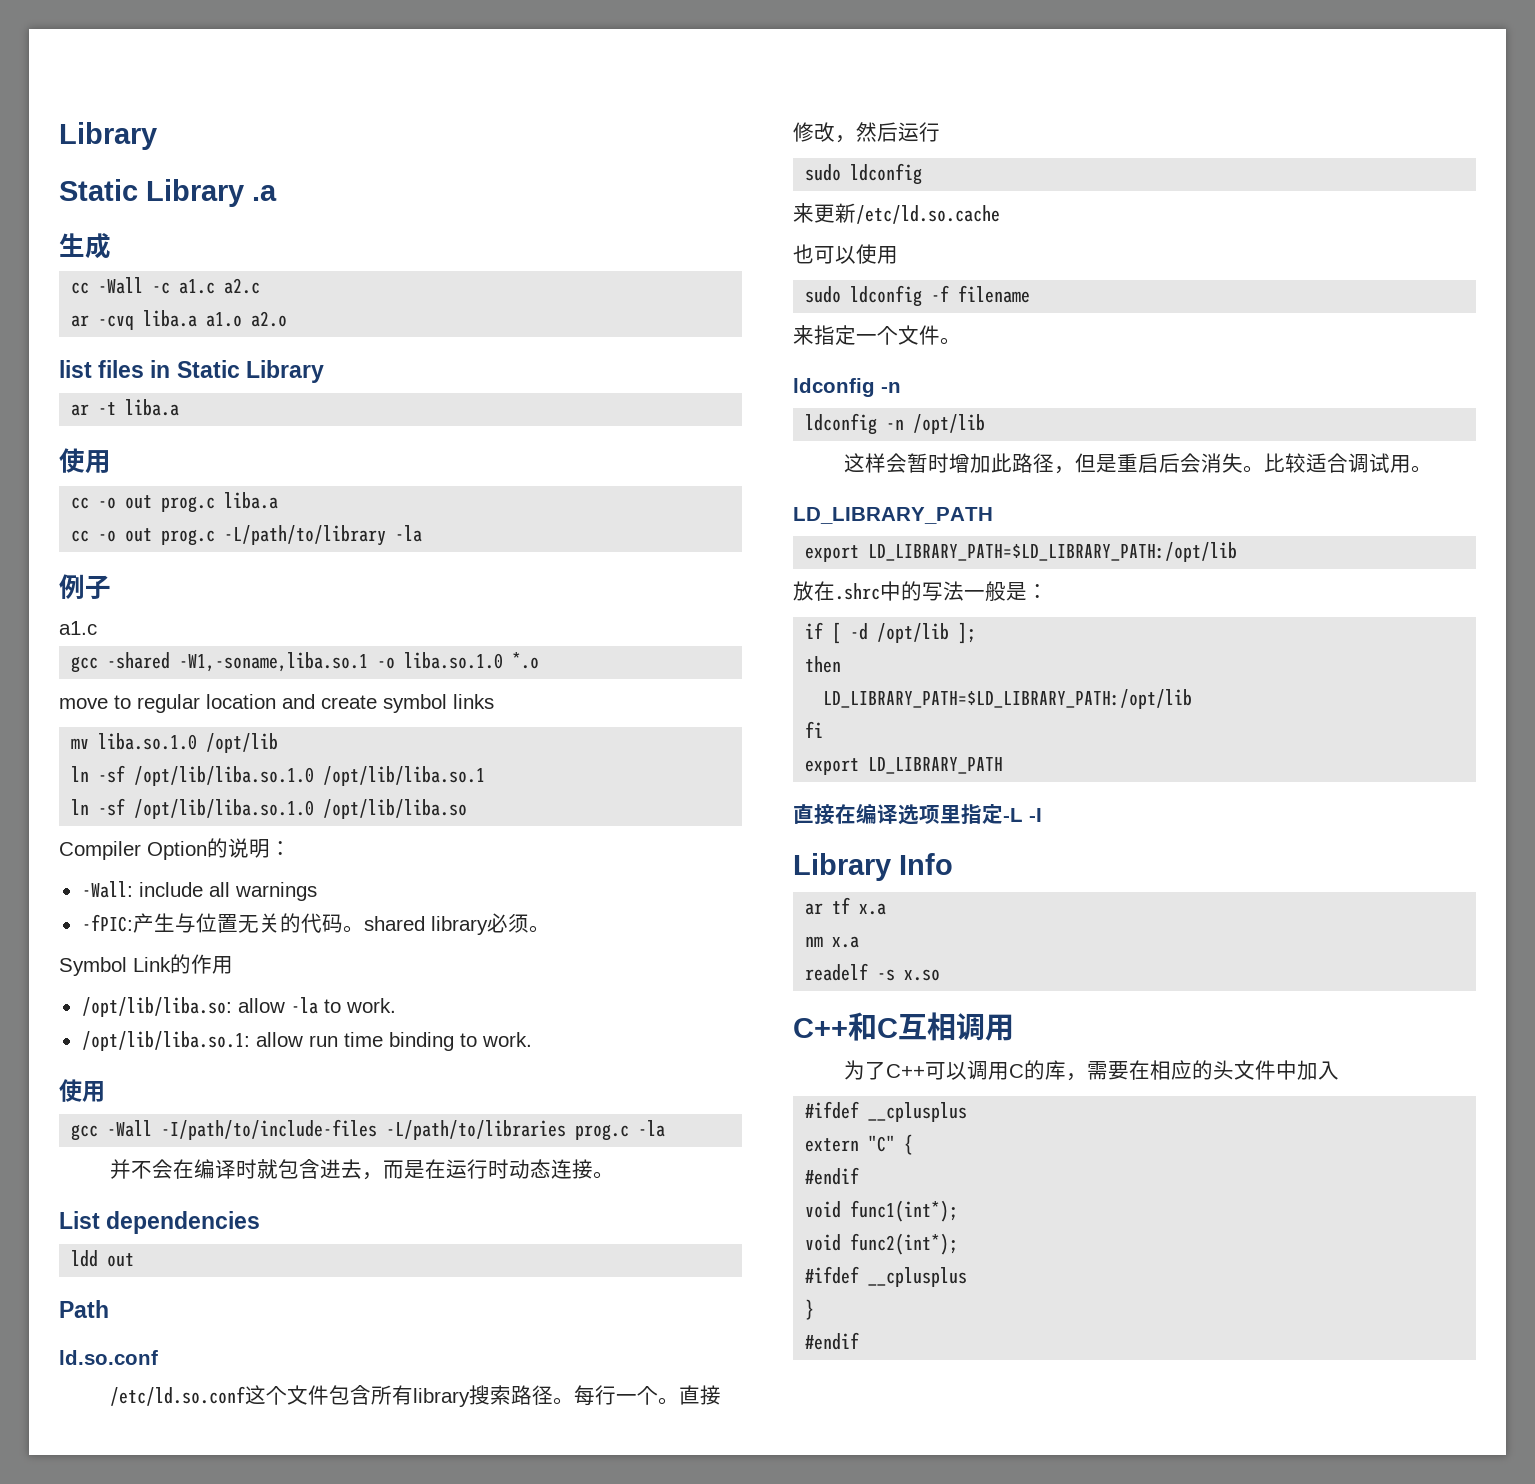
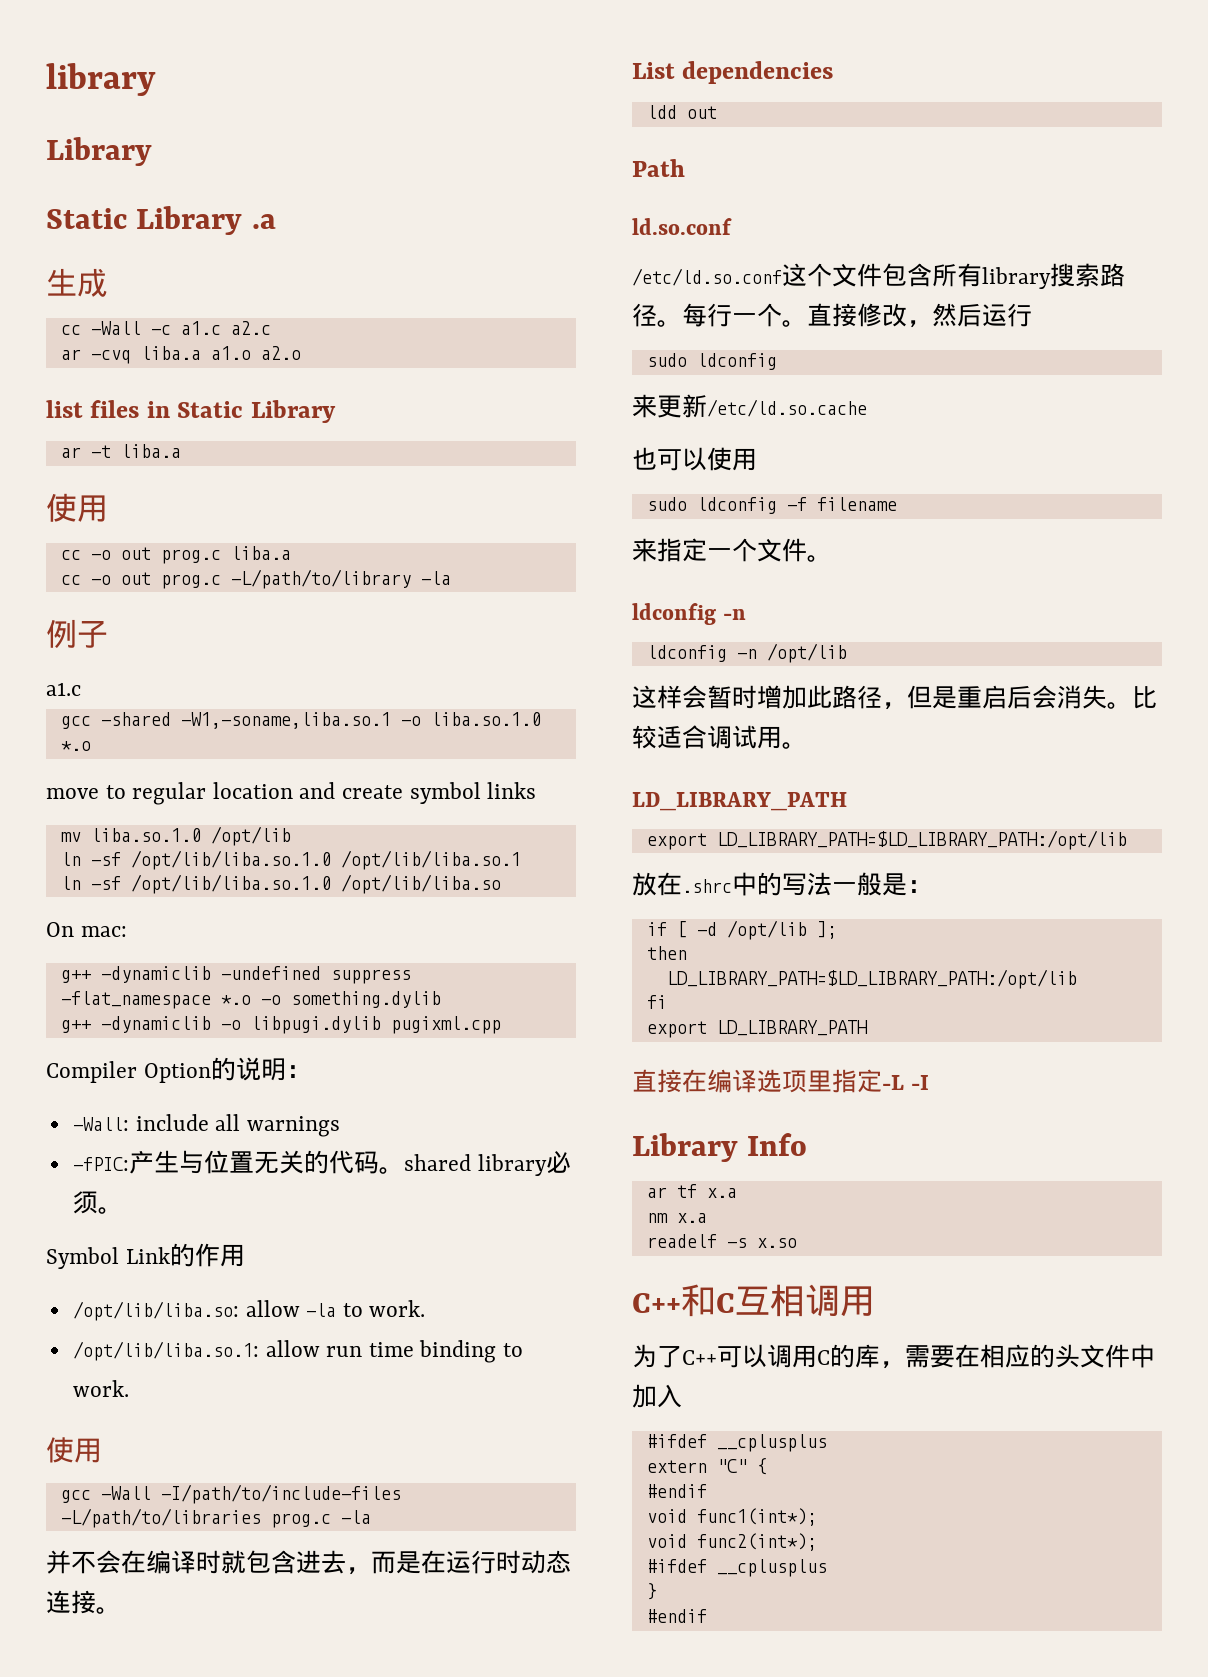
(59, 136) none -> [46,63,156,96] library //
(468, 809) none -> [46,922,127,937] [60,966,411,984] [60,991,441,1009] [60,1016,501,1034] // On mac: // g++ -dynamiclib -undefined suppress -flat_namespace *.o -o something.dylib // g++ -dynamiclib -o libpugi.dylib pugixml.cpp

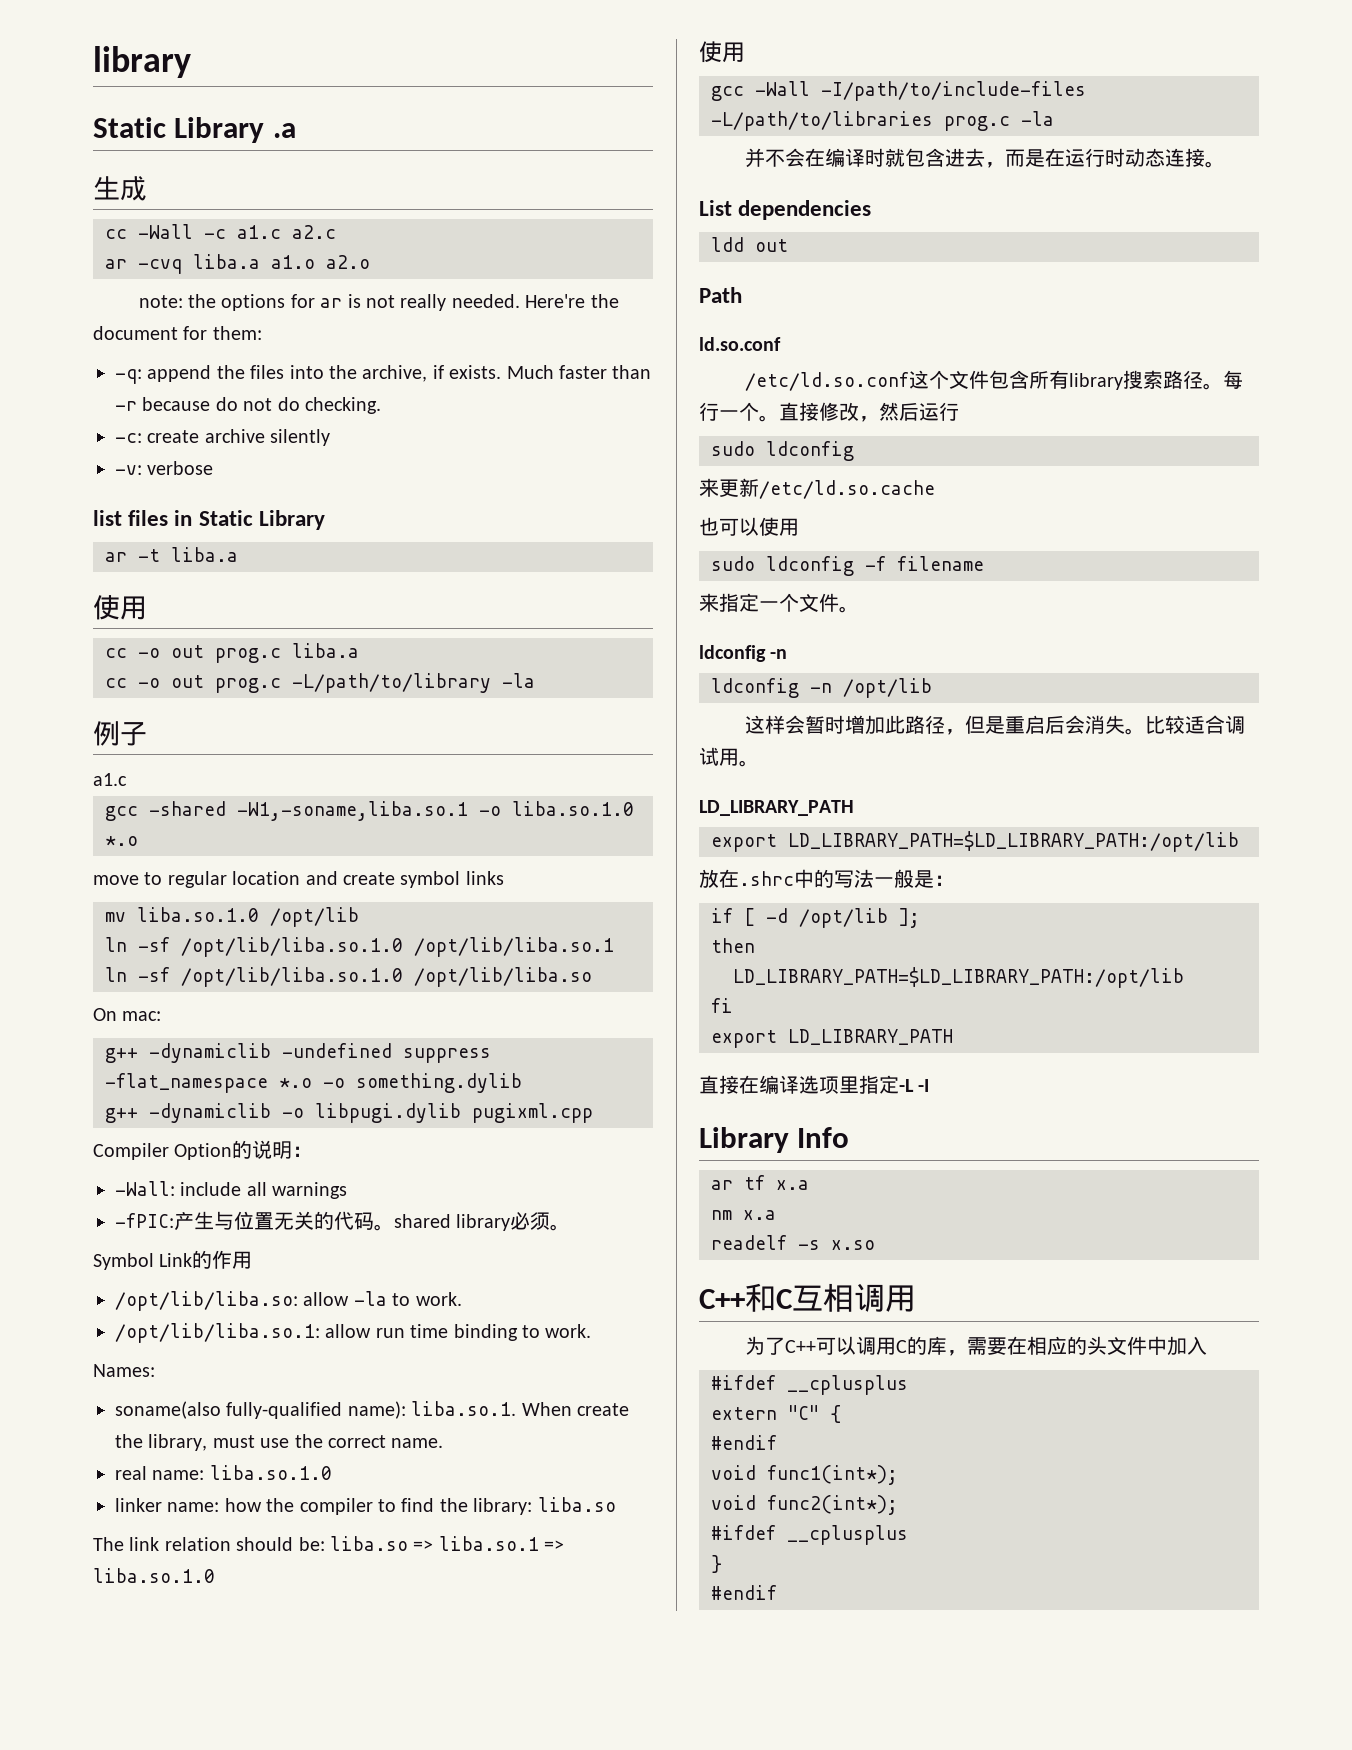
[46,63,156,96] [46,137,152,166] library // Library -> [93,46,191,78] library
(301, 353) none -> [138,294,619,311] [93,326,262,340] [115,365,652,384] [115,397,381,414] [115,429,331,446] [115,461,214,475] // note: the options for ar is not really needed. Here're the document for them: // -q: append the files into the archive, if exists. Much faster than -r because do not do checking. // -c: create archive silently // -v: verbose
(129, 1388) none -> [93,1364,155,1377] [115,1401,629,1419] [115,1434,444,1451] [115,1465,332,1480] [115,1497,616,1515] [93,1536,565,1551] [93,1568,215,1583] // Names: // soname(also fully-qualified name): liba.so.1. When create the library, must use the correct name. // real name: liba.so.1.0 // linker name: how the compiler to find the library: liba.so // The link relation should be: liba.so => liba.so.1 => liba.so.1.0

